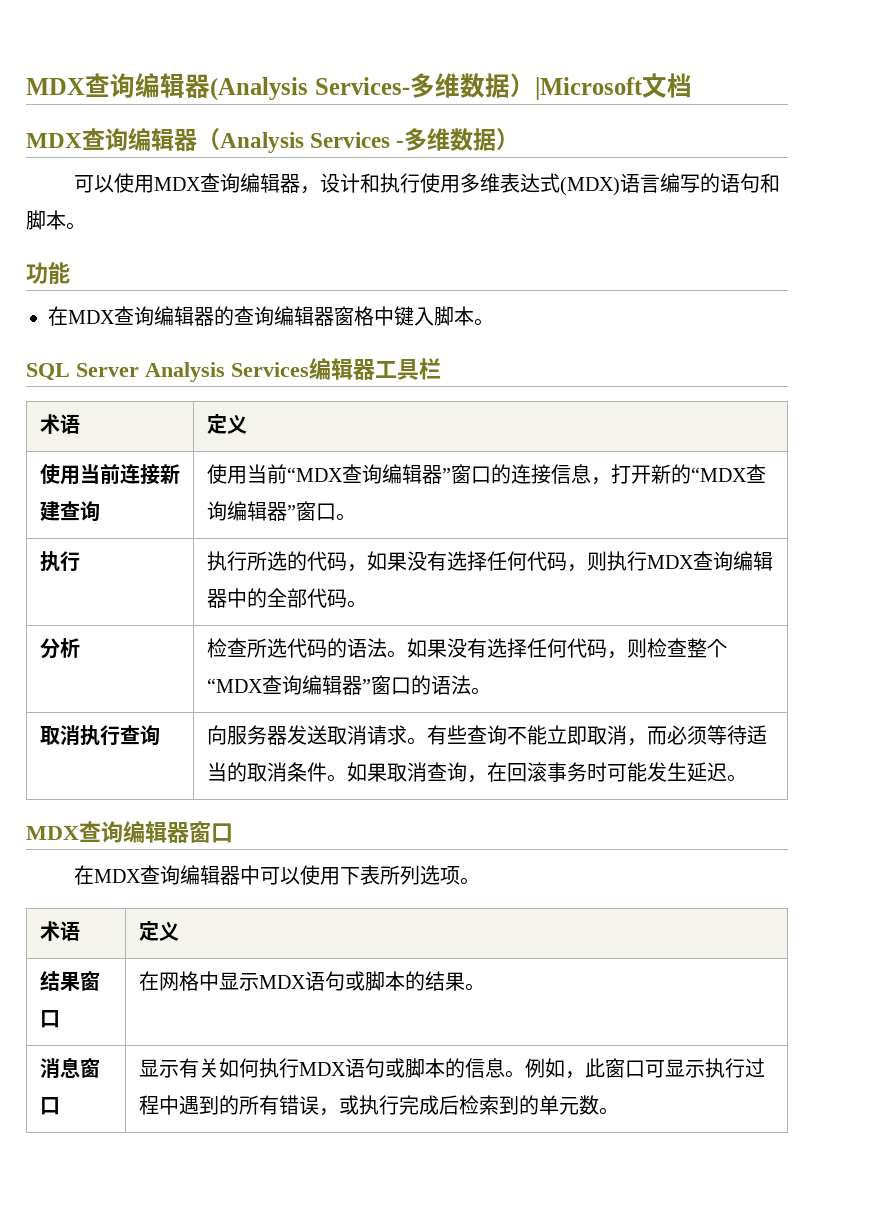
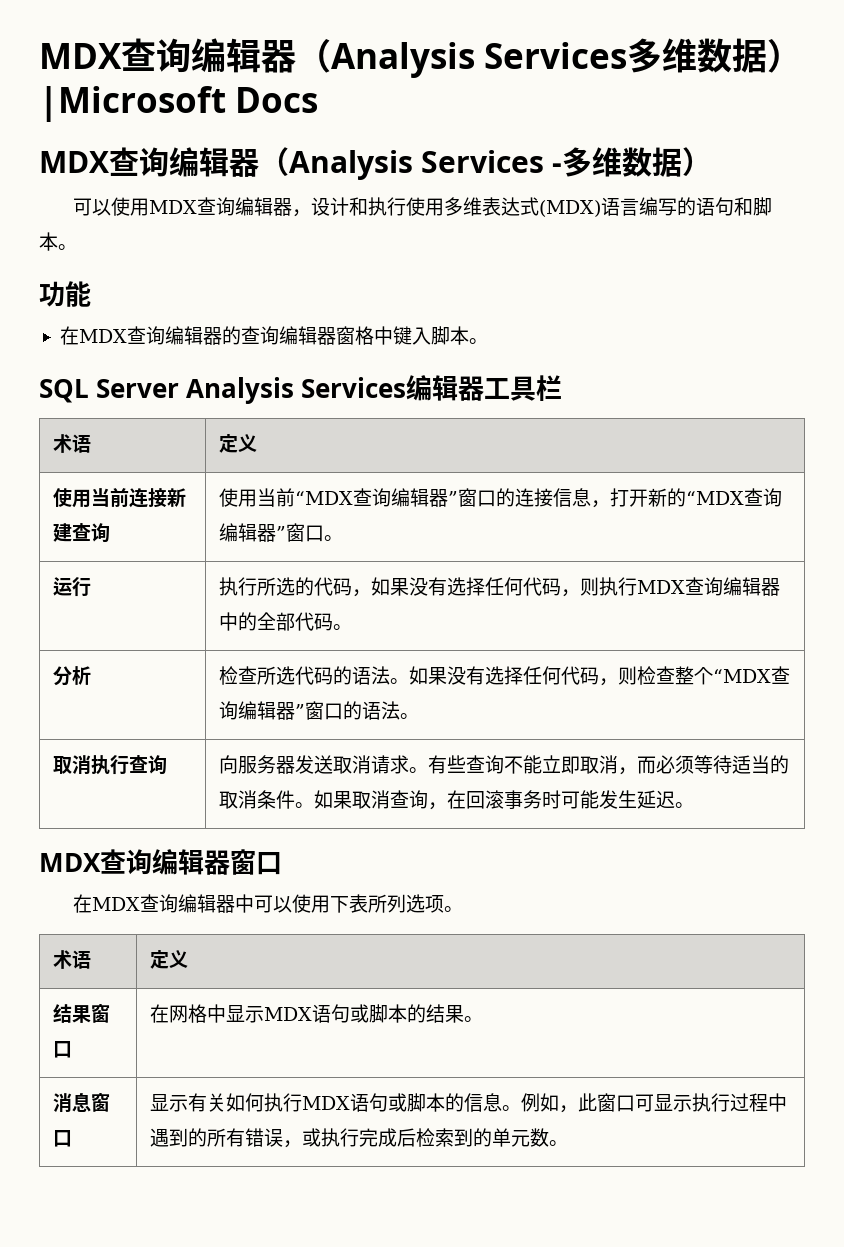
[26,73,410,101] MDX查询编辑器(Analysis Services- -> [39,38,628,78] MDX查询编辑器（Analysis Services
[641,73,692,98] 文档 -> [235,87,319,113] Docs
[39,551,60,572] 执 -> [53,577,73,596] 运

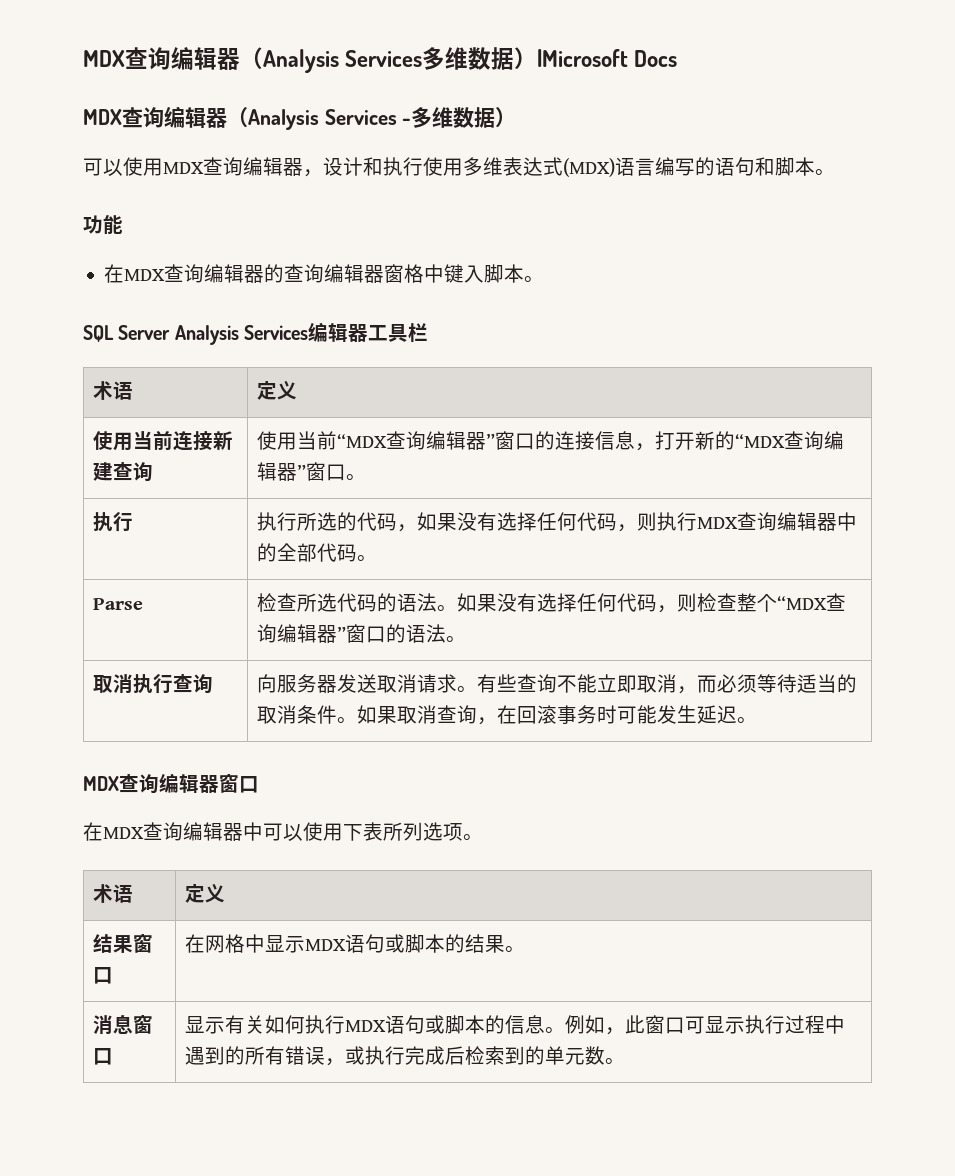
[53,577,73,596] 运 -> [92,512,113,532] 执
[53,666,92,686] 分析 -> [92,598,143,610] Parse

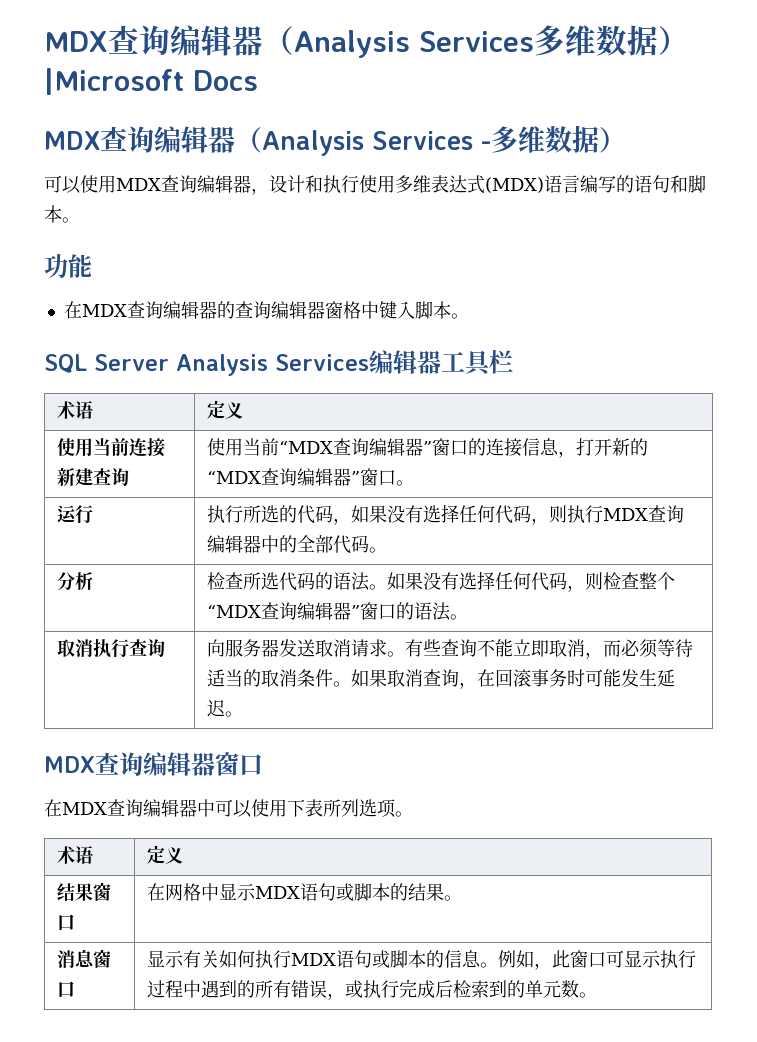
[92,512,113,532] 执 -> [57,505,77,523] 运
[92,598,143,610] Parse -> [57,572,94,591] 分析

